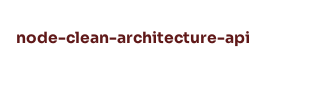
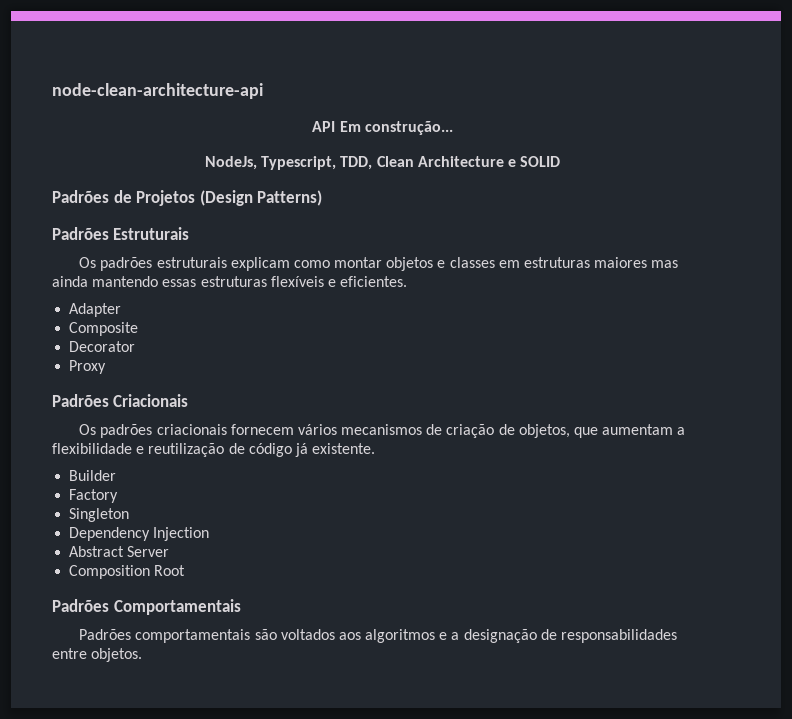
(250, 39) none -> [312,121,453,135] [204,156,561,170] [52,190,323,206] [52,227,190,240] [79,257,679,271] [52,276,408,287] [69,303,122,317] [69,322,139,336] [69,341,136,352] [69,360,107,374] [52,394,189,407] [79,424,686,438] [52,443,376,457] [69,470,117,481] [69,489,119,503] [69,508,130,522] [69,527,210,541] [69,546,170,557] [69,565,186,579] [52,599,241,615] [79,629,678,643] [52,648,143,662] // API Em construção... // NodeJs, Typescript, TDD, Clean Architecture e SOLID // Padrões de Projetos (Design Patterns) // Padrões Estruturais // Os padrões estruturais explicam como montar objetos e classes em estruturas maiores mas ainda mantendo essas estruturas flexíveis e eficientes. // Adapter // Composite // Decorator // Proxy // Padrões Criacionais // Os padrões criacionais fornecem vários mecanismos de criação de objetos, que aumentam a flexibilidade e reutilização de código já existente. // Builder // Factory // Singleton // Dependency Injection // Abstract Server // Composition Root // Padrões Comportamentais // Padrões comportamentais são voltados aos algoritmos e a designação de responsabilidades entre objetos.

